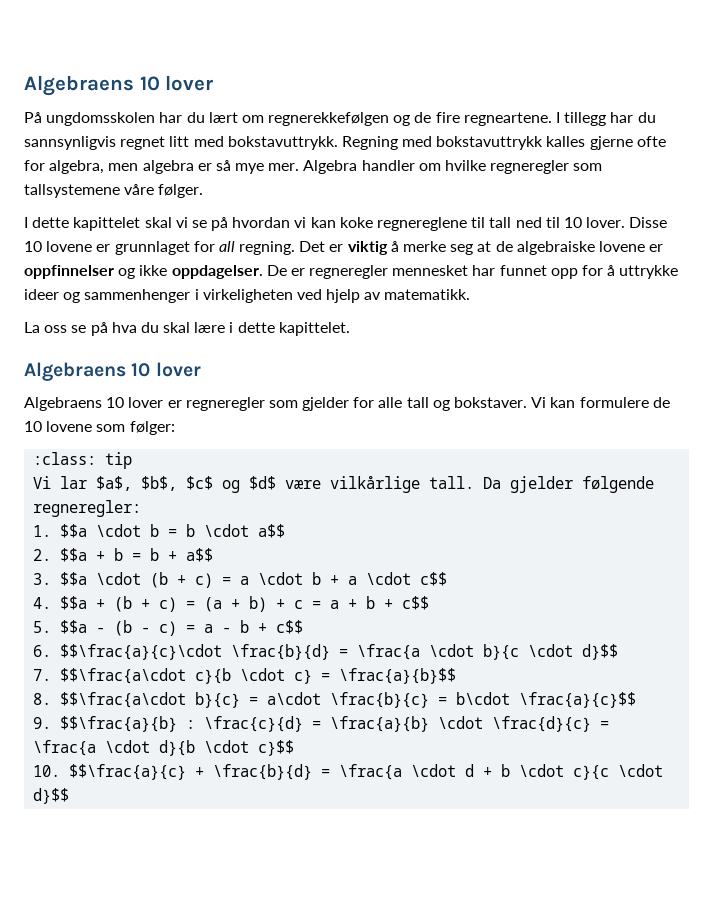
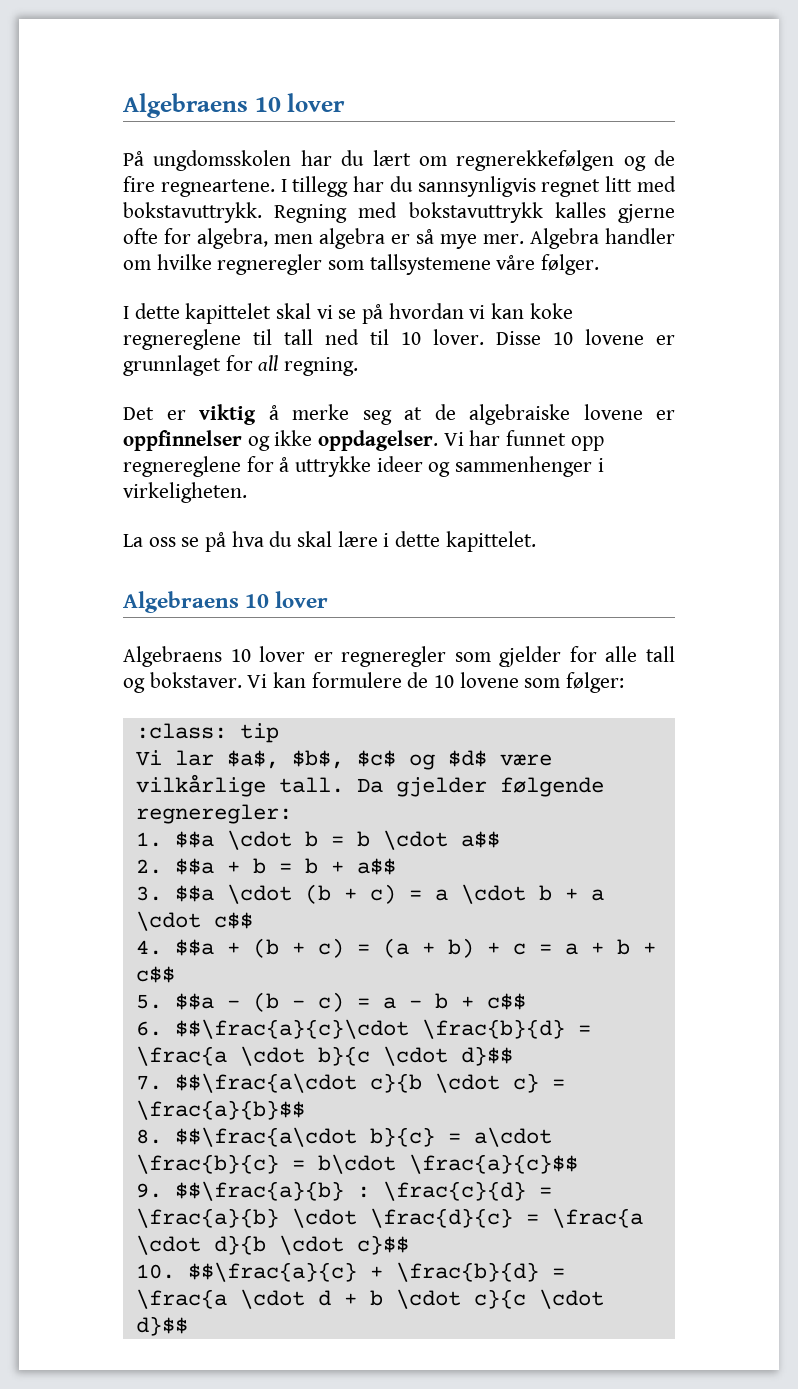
(296, 248) none -> (359, 366) //
[266,265,469,279] De er regneregler mennesket -> [443,432,464,446] Vi
(578, 273) none -> [123,456,241,477] regnereglene
[202,289,471,303] virkeligheten ved hjelp av matematikk. -> [123,482,247,503] virkeligheten.

